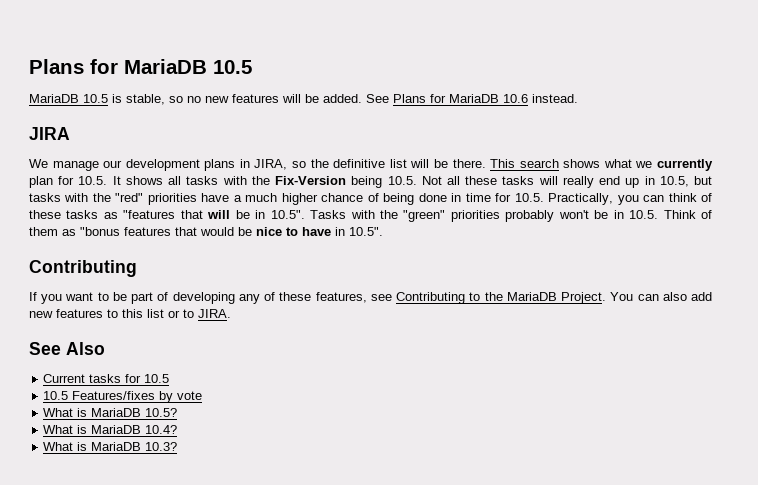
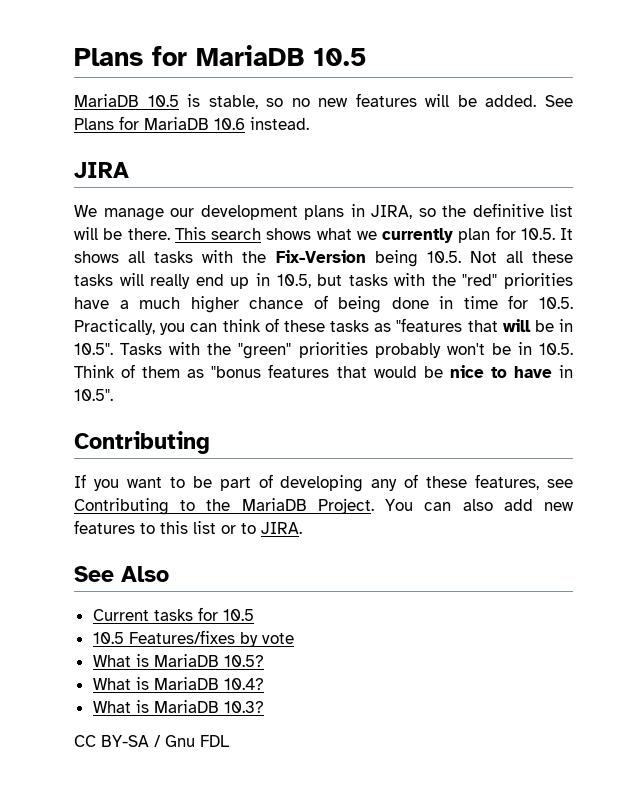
(178, 446) none -> [74,735,229,747] // CC BY-SA / Gnu FDL

